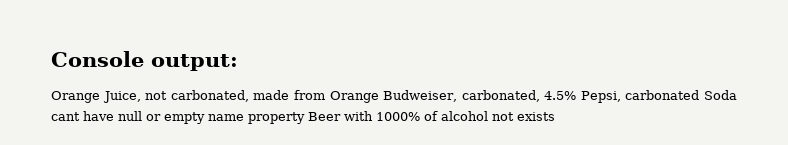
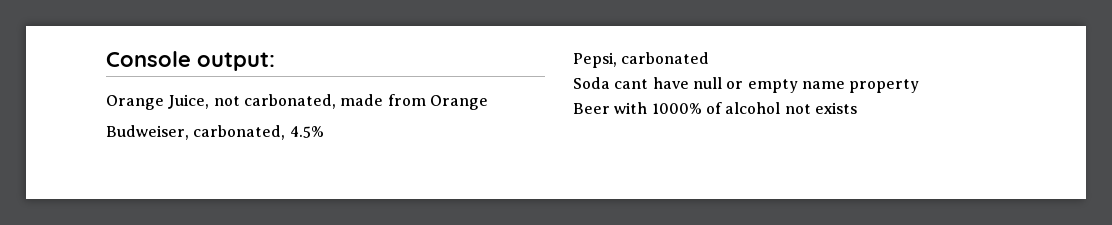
(379, 97) none -> (488, 102) //
(577, 95) none -> (324, 132) //
(700, 95) none -> (710, 58) //
(305, 118) none -> (920, 86) //

